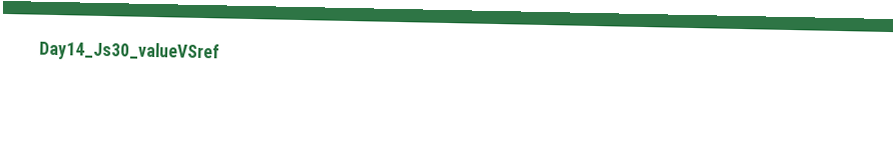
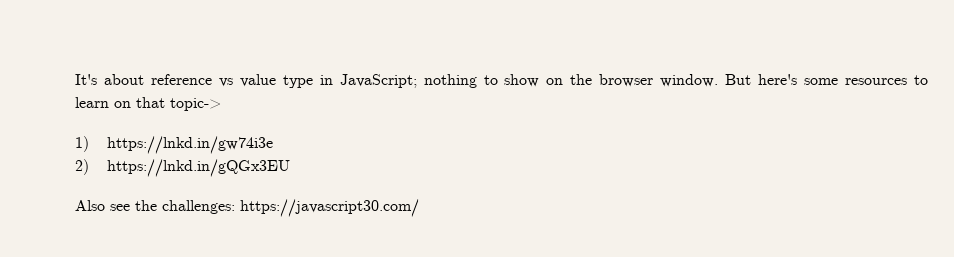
[39,40,220,63] Day14_Js30_valueVSref -> [75,74,928,88] [75,97,221,111] [75,136,273,154] [75,159,290,177] [75,199,419,217] It's about reference vs value type in JavaScript; nothing to show on the browser window. But here's some resources to learn on that topic-> // 1) https://lnkd.in/gw74i3e // 2) https://lnkd.in/gQGx3EU // Also see the challenges: https://javascript30.com/

